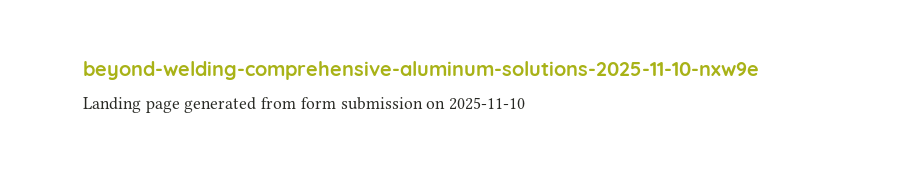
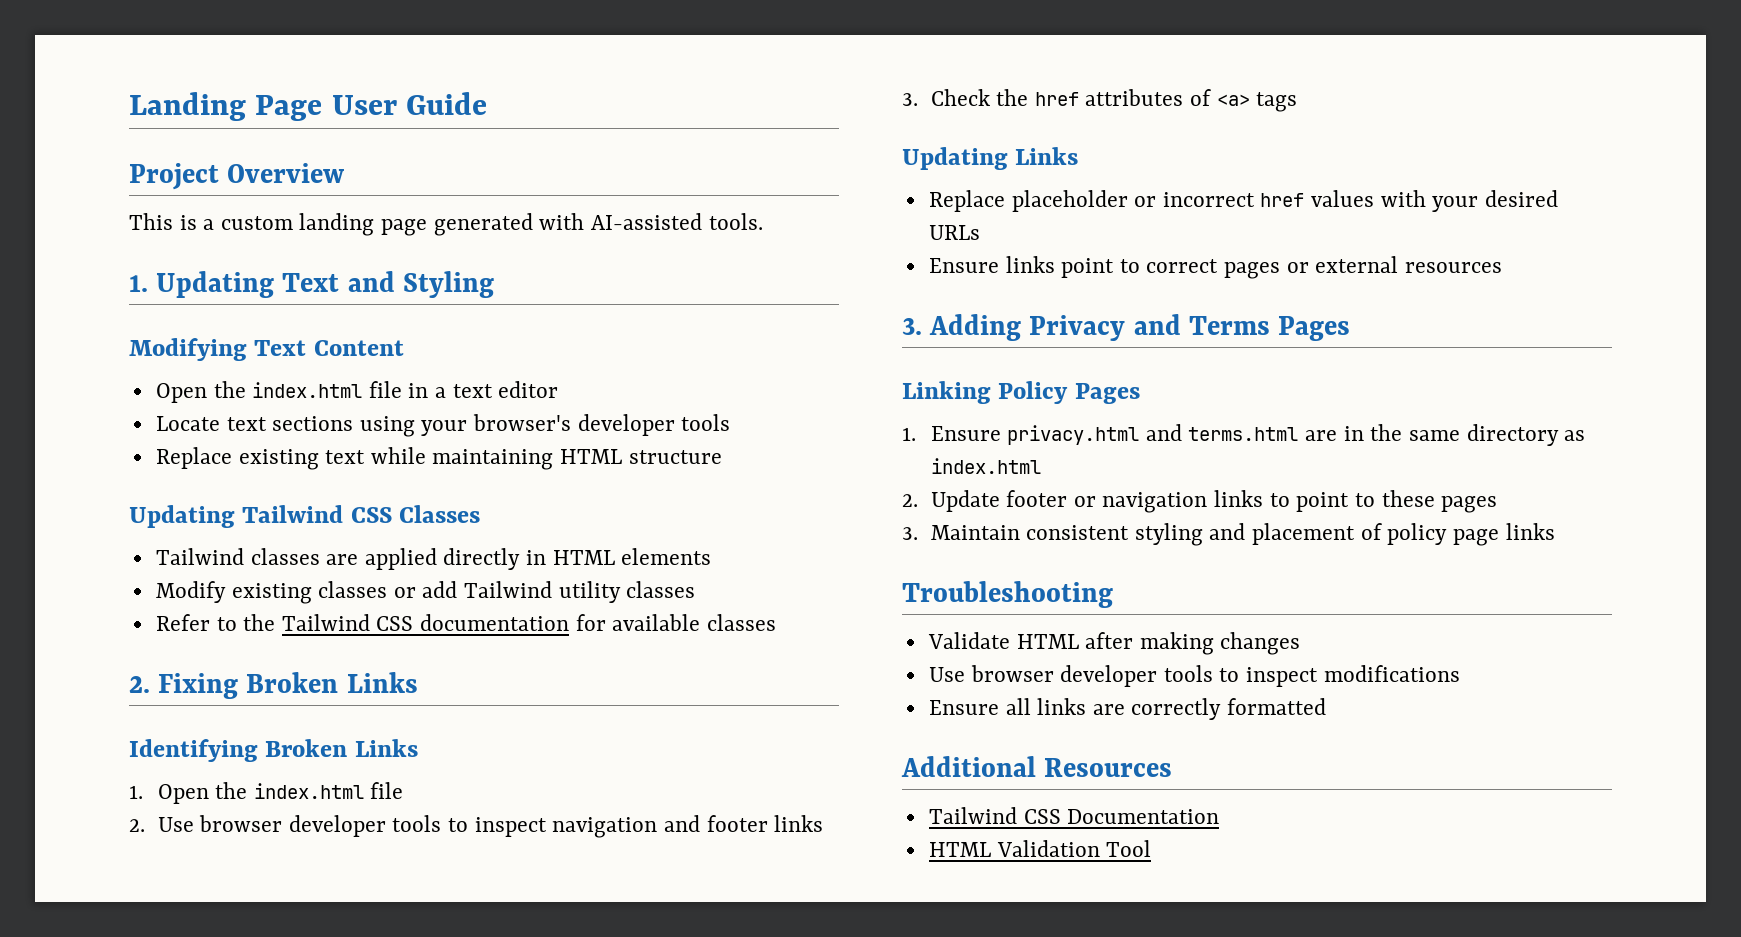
[83,61,759,80] [83,97,526,113] beyond-welding-comprehensive-aluminum-solutions-2025-11-10-nxw9e // Landing page generated from form submission on 2025-11-10 -> [129,92,487,121] [129,163,345,190] [129,213,763,236] [129,271,494,298] [129,338,404,361] [155,381,559,403] [155,414,731,437] [155,447,722,470] [129,505,481,528] [155,548,712,570] [155,581,696,604] [155,614,776,631] [129,672,418,699] [129,739,418,762] [129,782,404,804] [129,815,824,838] [902,89,1298,112] [902,147,1079,170] [928,190,1558,212] [928,225,980,240] [928,256,1502,279] [902,314,1351,341] [902,381,1140,404] [902,424,1586,446] [930,458,1041,474] [902,490,1498,513] [902,523,1555,546] [902,581,1113,608] [927,632,1301,655] [928,665,1460,687] [928,698,1327,720] [901,756,1173,777] [928,807,1220,824] [928,840,1152,857] Landing Page User Guide // Project Overview // This is a custom landing page generated with AI-assisted tools. // 1. Updating Text and Styling // Modifying Text Content // Open the index.html file in a text editor // Locate text sections using your browser's developer tools // Replace existing text while maintaining HTML structure // Updating Tailwind CSS Classes // Tailwind classes are applied directly in HTML elements // Modify existing classes or add Tailwind utility classes // Refer to the Tailwind CSS documentation for available classes // 2. Fixing Broken Links // Identifying Broken Links // 1. Open the index.html file // 2. Use browser developer tools to inspect navigation and footer links // 3. Check the href attributes of <a> tags // Updating Links // Replace placeholder or incorrect href values with your desired URLs // Ensure links point to correct pages or external resources // 3. Adding Privacy and Terms Pages // Linking Policy Pages // 1. Ensure privacy.html and terms.html are in the same directory as index.html // 2. Update footer or navigation links to point to these pages // 3. Maintain consistent styling and placement of policy page links // Troubleshooting // Validate HTML after making changes // Use browser developer tools to inspect modifications // Ensure all links are correctly formatted // Additional Resources // Tailwind CSS Documentation // HTML Validation Tool

